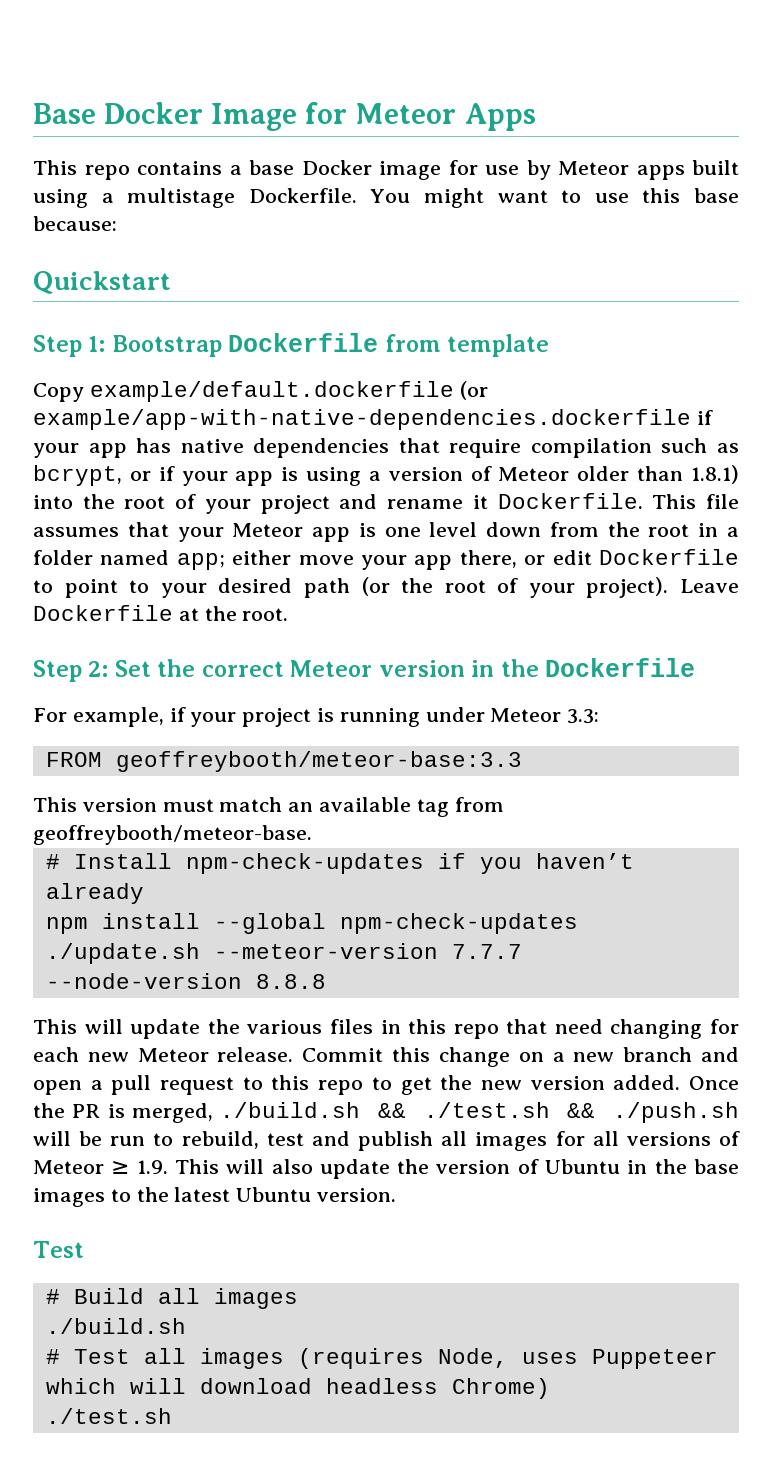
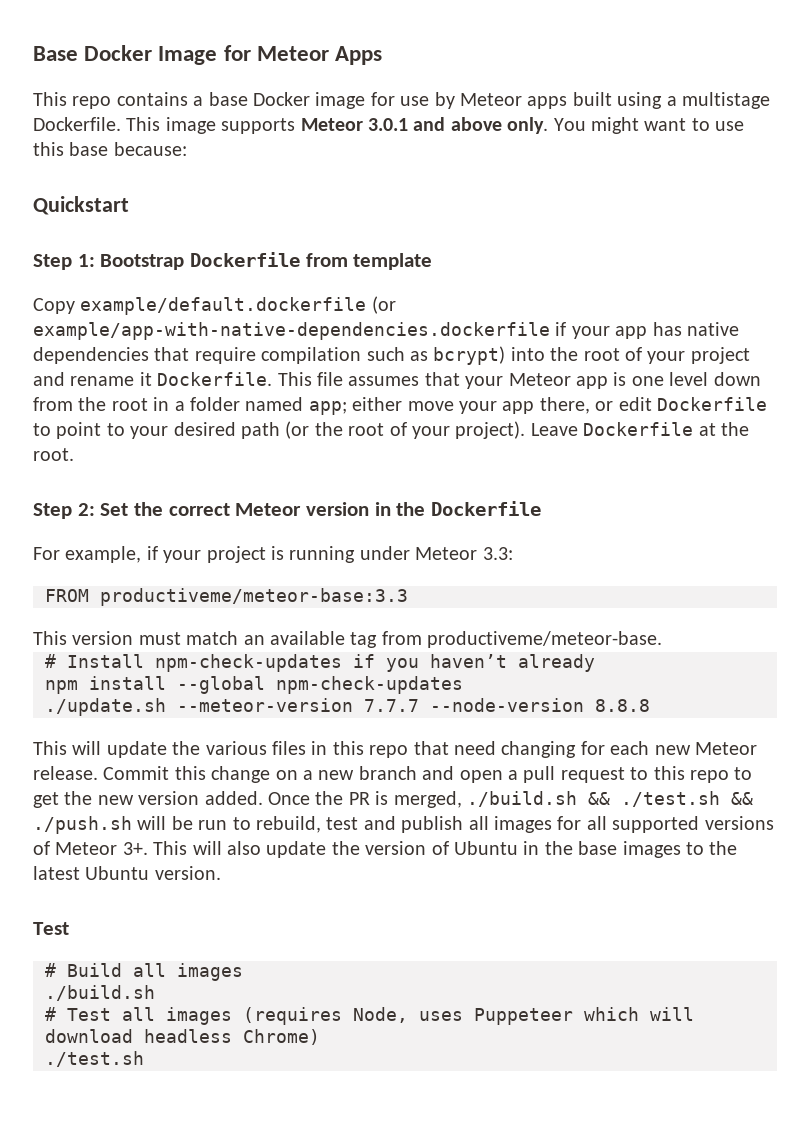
(357, 195) none -> [126,117,549,134] This image supports Meteor 3.0.1 and above only.
[33,465,739,486] bcrypt, or if your app is using a version of Meteor older than 1.8.1) -> [433,346,506,365] bcrypt)
[115,751,522,772] geoffreybooth/meteor-base:3.3 -> [100,588,408,606] productiveme/meteor-base:3.3
[33,825,312,845] geoffreybooth/meteor-base. -> [427,631,663,648] productiveme/meteor-base.
(619, 1138) none -> [612,816,700,833] supported
[111,1160,168,1174] ≥ 1.9. -> [122,842,148,855] 3+.

